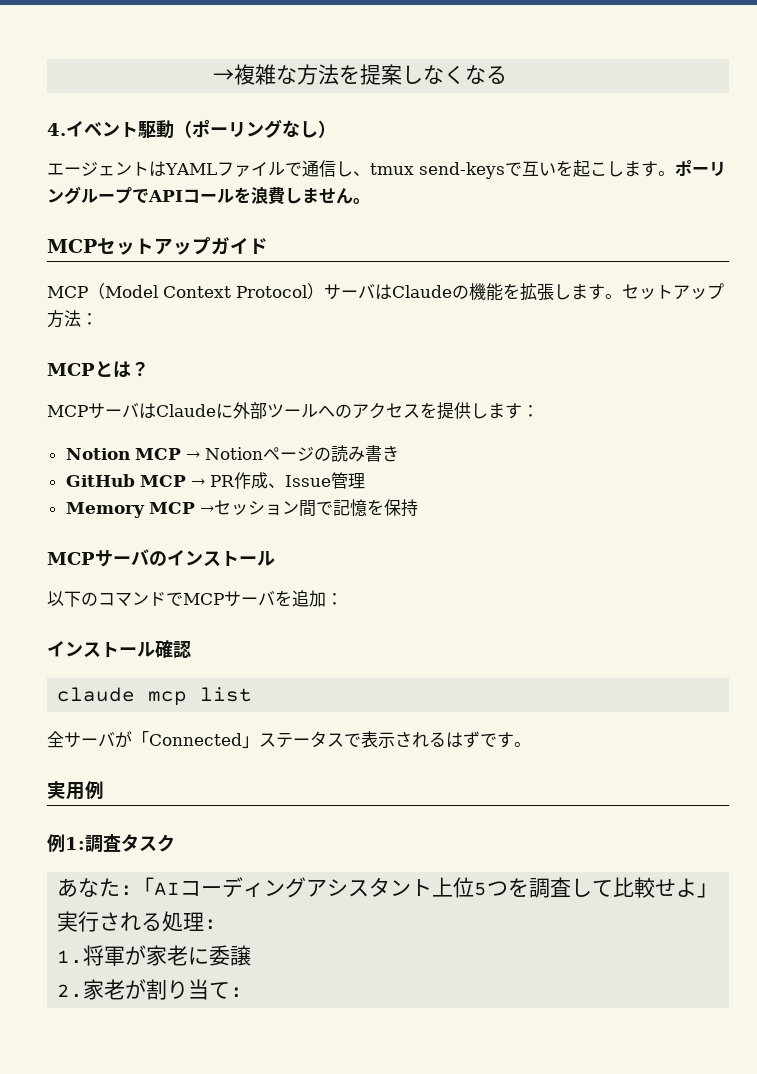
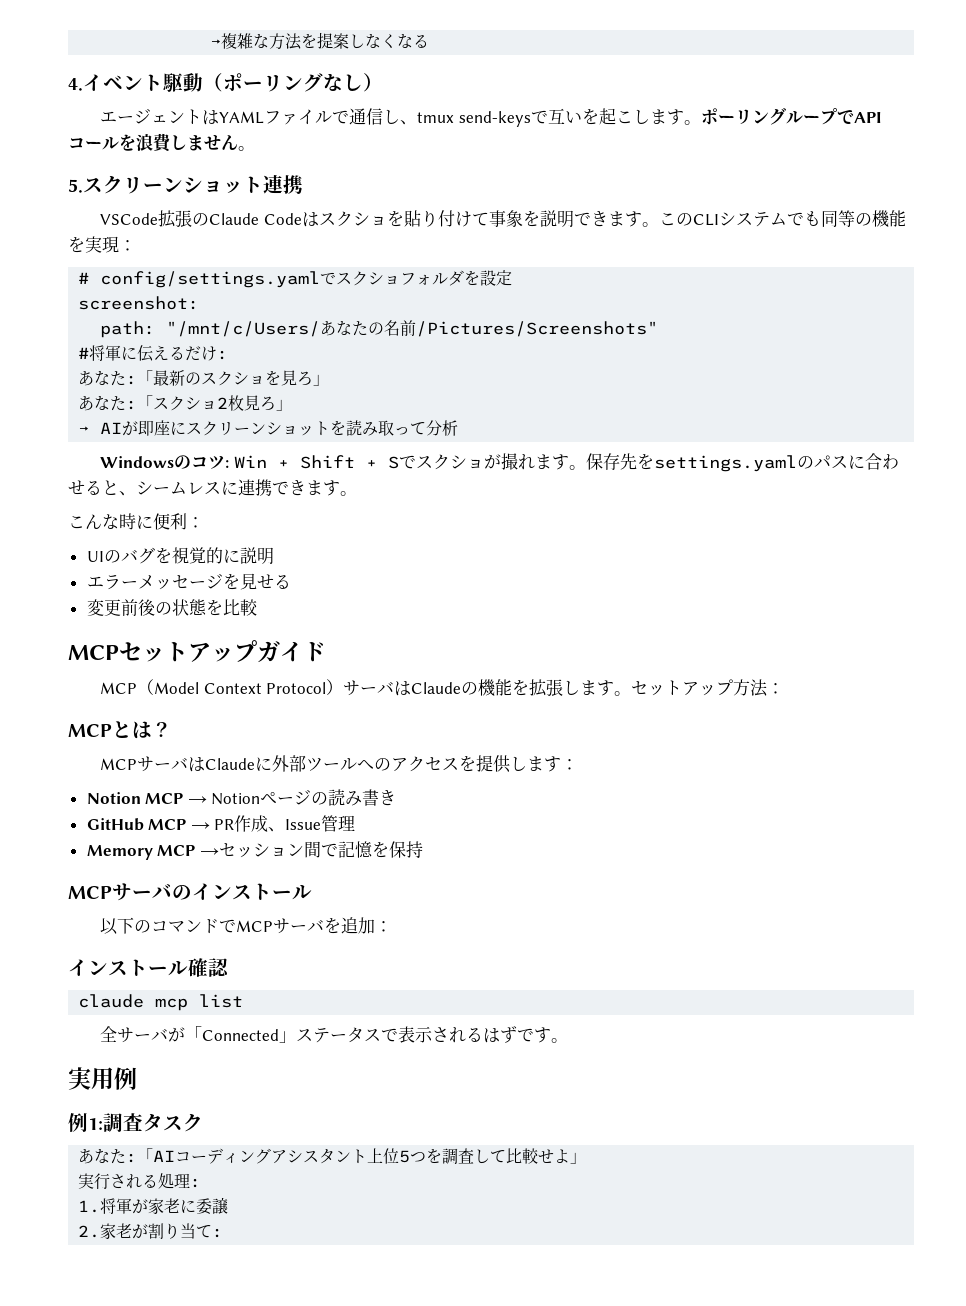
(370, 201) none -> [68,175,303,194] [99,210,906,228] [68,236,136,253] [78,270,513,288] [78,296,200,310] [100,320,659,338] [78,345,229,362] [78,370,330,386] [78,395,293,411] [78,420,459,436] [99,453,899,472] [68,479,357,496] [68,513,204,530] [86,547,274,565] [86,573,291,590] [86,599,258,616] // 5.スクリーンショット連携 // VSCode拡張のClaude Codeはスクショを貼り付けて事象を説明できます。このCLIシステムでも同等の機能を実現： // # config/settings.yamlでスクショフォルダを設定 // screenshot: // path: "/mnt/c/Users/あなたの名前/Pictures/Screenshots" // #将軍に伝えるだけ: // あなた:「最新のスクショを見ろ」 // あなた:「スクショ2枚見ろ」 // → AIが即座にスクリーンショットを読み取って分析 // Windowsのコツ: Win + Shift + Sでスクショが撮れます。保存先をsettings.yamlのパスに合わせると、シームレスに連携できます。 // こんな時に便利： // UIのバグを視覚的に説明 // エラーメッセージを見せる // 変更前後の状態を比較

